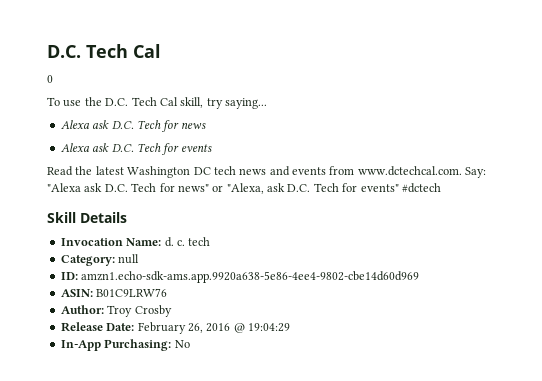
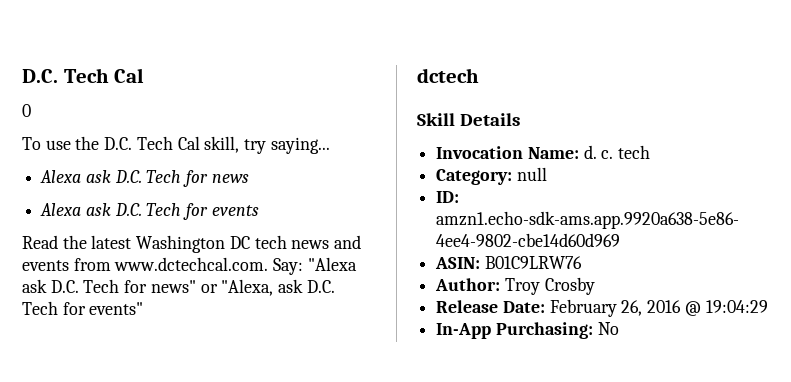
[401,183,441,193] #dctech -> [417,68,479,83] // dctech

